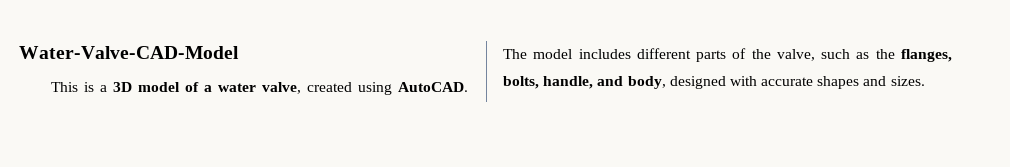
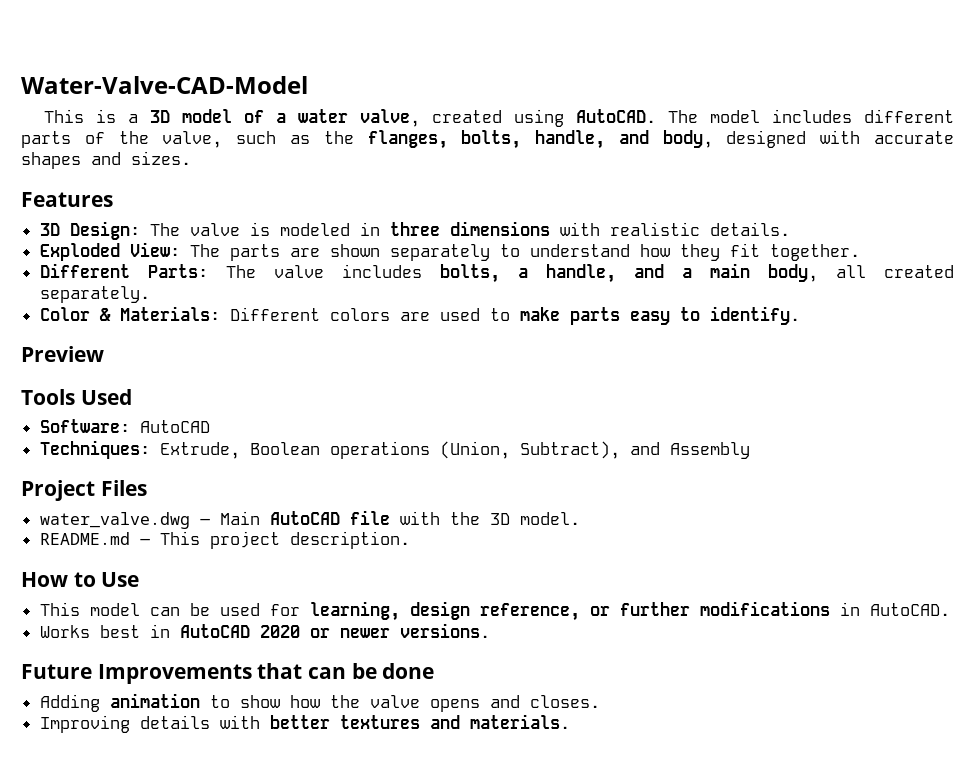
(925, 81) none -> [21,192,113,207] [39,221,790,240] [39,242,860,261] [39,263,954,283] [39,286,150,303] [39,306,800,325] [21,346,104,362] [21,389,132,405] [39,419,210,433] [39,440,750,459] [21,480,147,501] [39,510,580,529] [39,531,410,549] [21,572,140,587] [39,601,950,621] [39,623,490,638] [21,663,435,684] [39,693,600,712] [39,714,570,733] // Features // 3D Design: The valve is modeled in three dimensions with realistic details. // Exploded View: The parts are shown separately to understand how they fit together. // Different Parts: The valve includes bolts, a handle, and a main body, all created separately. // Color & Materials: Different colors are used to make parts easy to identify. // Preview // Tools Used // Software: AutoCAD // Techniques: Extrude, Boolean operations (Union, Subtract), and Assembly // Project Files // water_valve.dwg – Main AutoCAD file with the 3D model. // README.md – This project description. // How to Use // This model can be used for learning, design reference, or further modifications in AutoCAD. // Works best in AutoCAD 2020 or newer versions. // Future Improvements that can be done // Adding animation to show how the valve opens and closes. // Improving details with better textures and materials.

